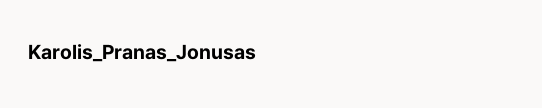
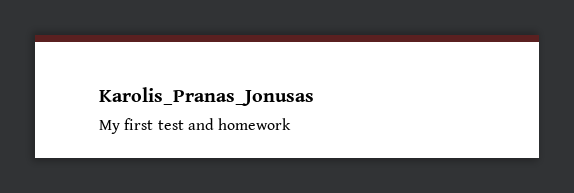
(256, 53) none -> [99,118,292,134] // My first test and homework

